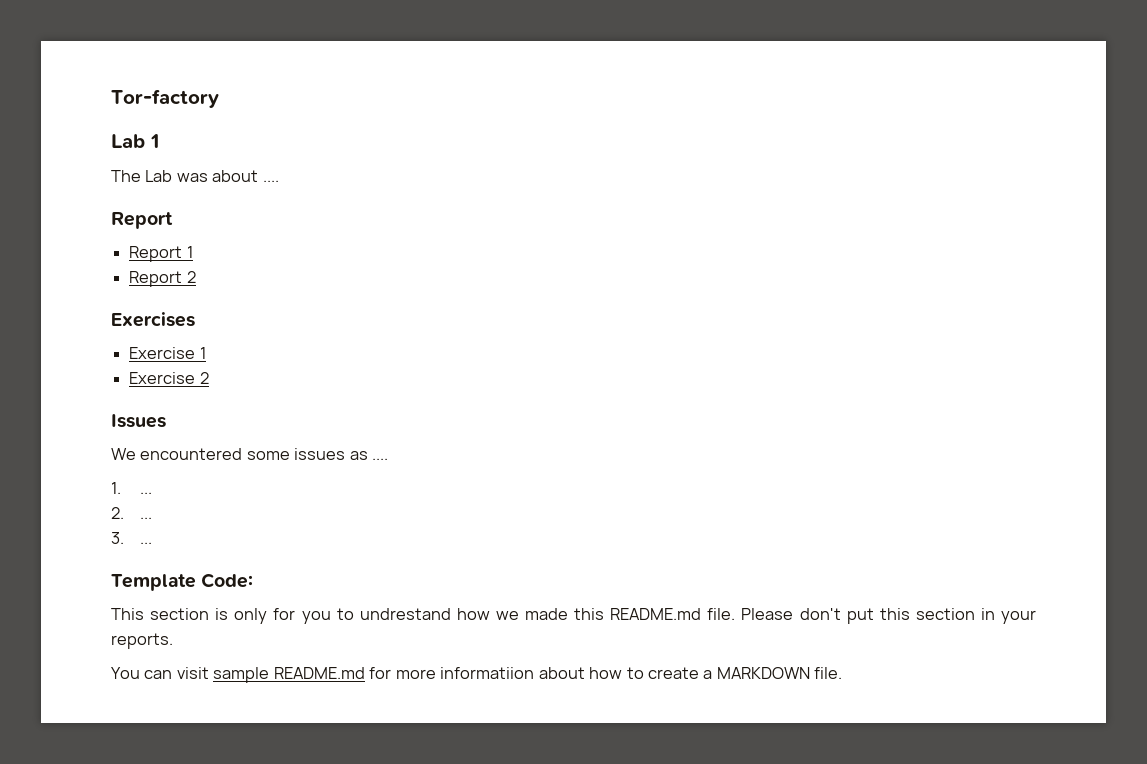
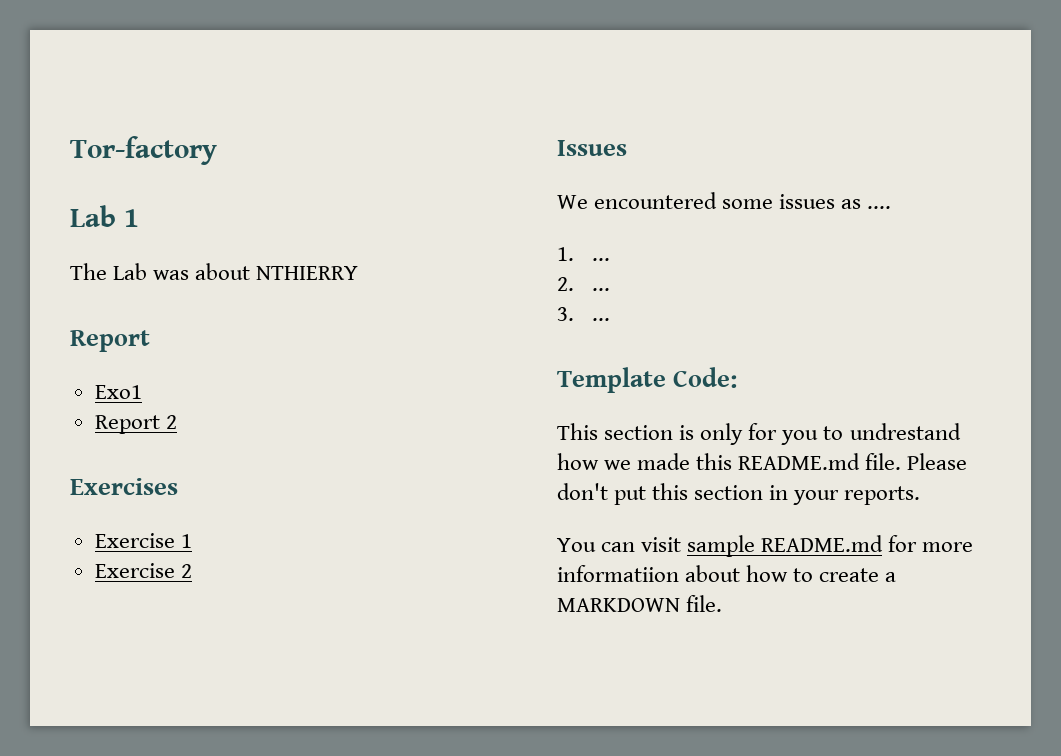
[262,180,279,182] .... -> [256,266,359,280] NTHIERRY
[129,246,193,262] Report 1 -> [94,385,142,399] Exo1

